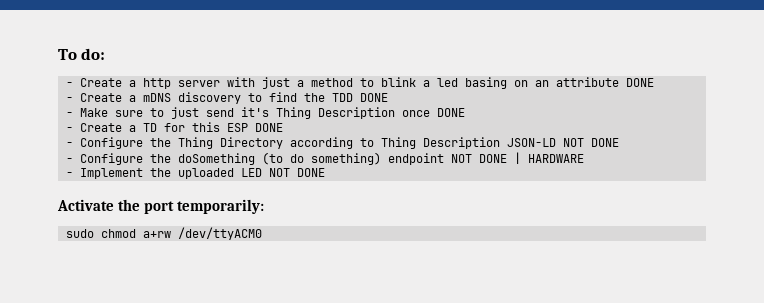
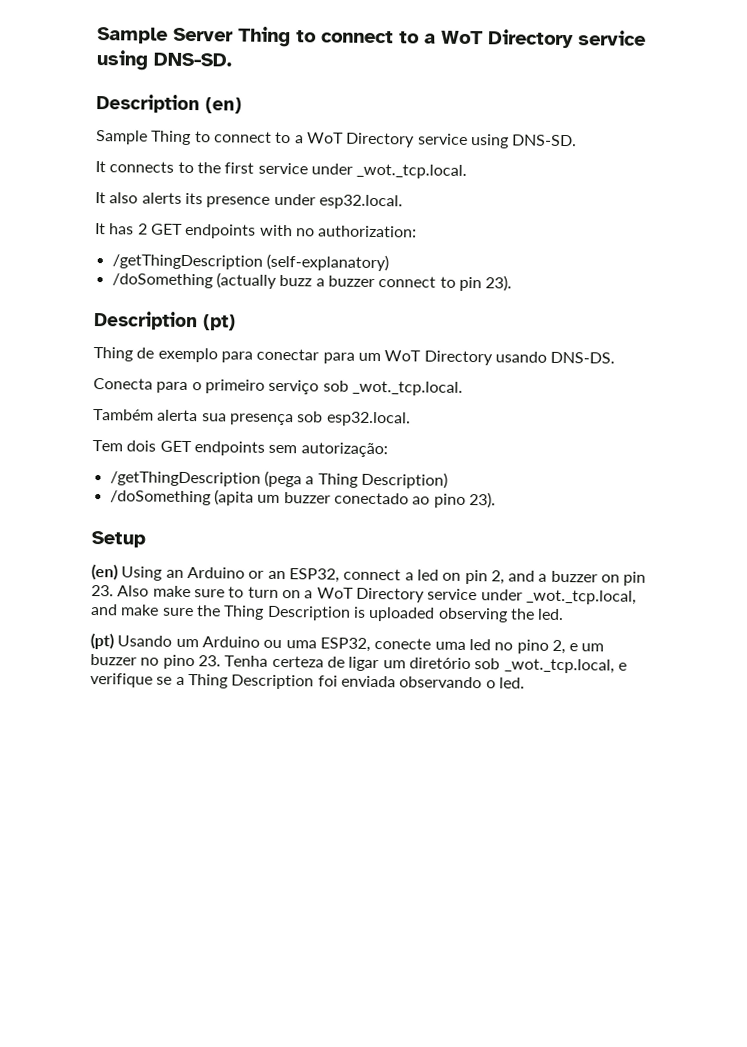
[58,48,106,60] [65,77,654,89] [65,92,388,104] [65,107,465,119] [65,122,283,132] [65,137,619,149] [65,152,584,165] [65,168,325,179] [57,199,264,214] [65,227,262,240] To do: // - Create a http server with just a method to blink a led basing on an attribute DONE // - Create a mDNS discovery to find the TDD DONE // - Make sure to just send it's Thing Description once DONE // - Create a TD for this ESP DONE // - Configure the Thing Directory according to Thing Description JSON-LD NOT DONE // - Configure the doSomething (to do something) endpoint NOT DONE | HARDWARE // - Implement the uploaded LED NOT DONE // Activate the port temporarily: // sudo chmod a+rw /dev/ttyACM0 -> [97,26,646,49] [96,50,232,71] [96,94,242,114] [96,130,578,149] [95,161,468,179] [95,192,403,210] [95,223,418,239] [111,253,389,272] [111,272,513,292] [94,311,236,331] [93,347,616,366] [93,378,463,396] [93,409,411,427] [92,440,388,458] [109,470,448,489] [109,489,496,509] [91,531,146,548] [91,564,647,586] [91,584,637,605] [91,603,565,623] [90,632,605,655] [90,653,627,674] [90,672,525,690] Sample Server Thing to connect to a WoT Directory service using DNS-SD. // Description (en) // Sample Thing to connect to a WoT Directory service using DNS-SD. // It connects to the first service under _wot._tcp.local. // It also alerts its presence under esp32.local. // It has 2 GET endpoints with no authorization: // /getThingDescription (self-explanatory) // /doSomething (actually buzz a buzzer connect to pin 23). // Description (pt) // Thing de exemplo para conectar para um WoT Directory usando DNS-DS. // Conecta para o primeiro serviço sob _wot._tcp.local. // Também alerta sua presença sob esp32.local. // Tem dois GET endpoints sem autorização: // /getThingDescription (pega a Thing Description) // /doSomething (apita um buzzer conectado ao pino 23). // Setup // (en) Using an Arduino or an ESP32, connect a led on pin 2, and a buzzer on pin 23. Also make sure to turn on a WoT Directory service under _wot._tcp.local, and make sure the Thing Description is uploaded observing the led. // (pt) Usando um Arduino ou uma ESP32, conecte uma led no pino 2, e um buzzer no pino 23. Tenha certeza de ligar um diretório sob _wot._tcp.local, e verifique se a Thing Description foi enviada observando o led.

